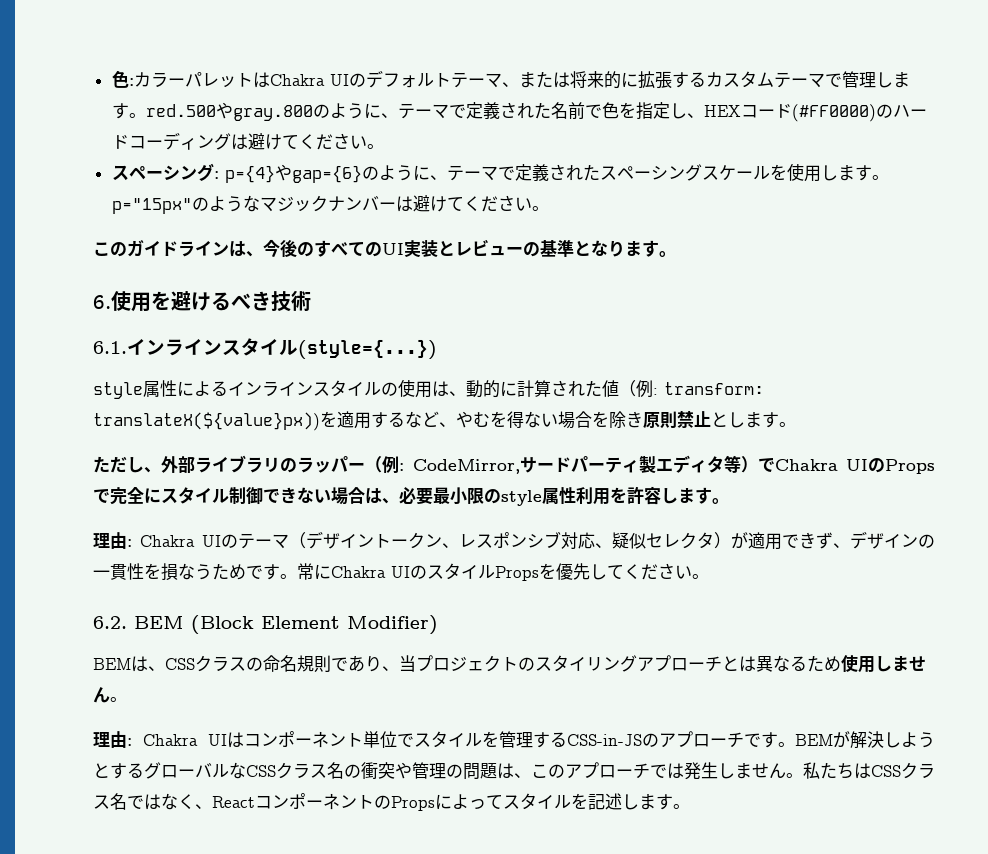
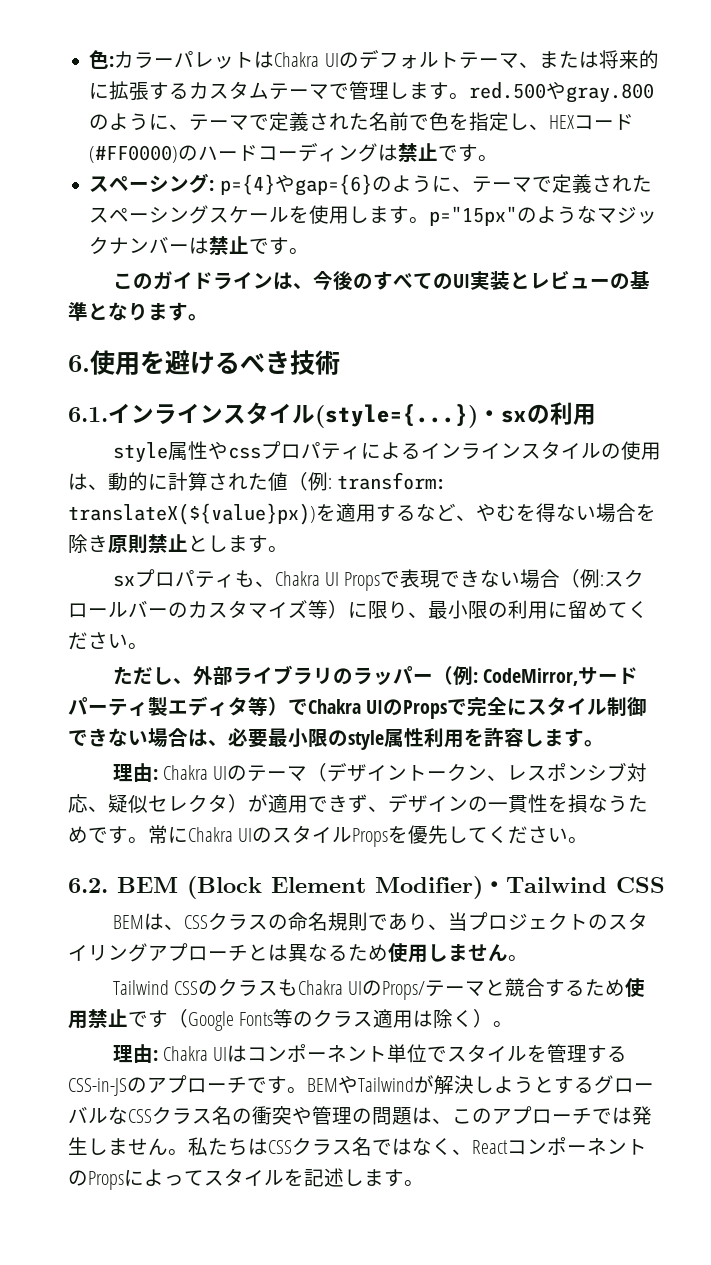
[247,133,367,150] 避けてください -> [398,143,479,162] 禁止です
[412,195,532,212] 避けてください -> [209,236,290,255] 禁止です
[93,380,177,399] // style属性 -> [478,402,596,425] [112,441,361,463] ・sxの利用 // style属性やcssプロパティ
(796, 424) none -> [112,569,645,591] [68,600,648,619] [68,632,148,650] // sxプロパティも、Chakra UI Propsで表現できない場合（例:スクロールバーのカスタマイズ等）に限り、最小限の利用に留めてください。
(438, 625) none -> [483,877,665,893] ・Tailwind CSS
(127, 699) none -> [112,978,646,1000] [68,1009,514,1031] // Tailwind CSSのクラスもChakra UIのProps/テーマと競合するため使用禁止です（Google Fonts等のクラス適用は除く）。
(833, 740) none -> [338,1075,414,1094] やTailwind

